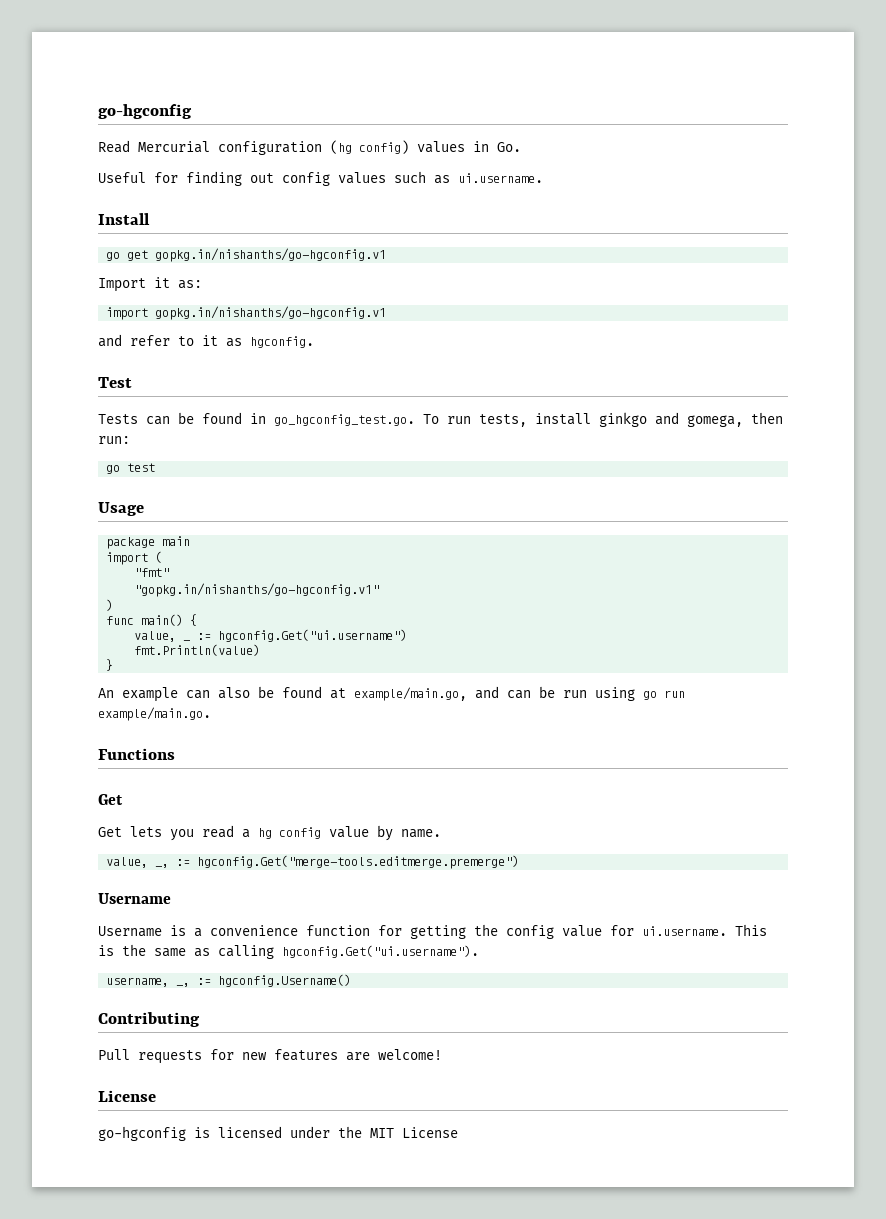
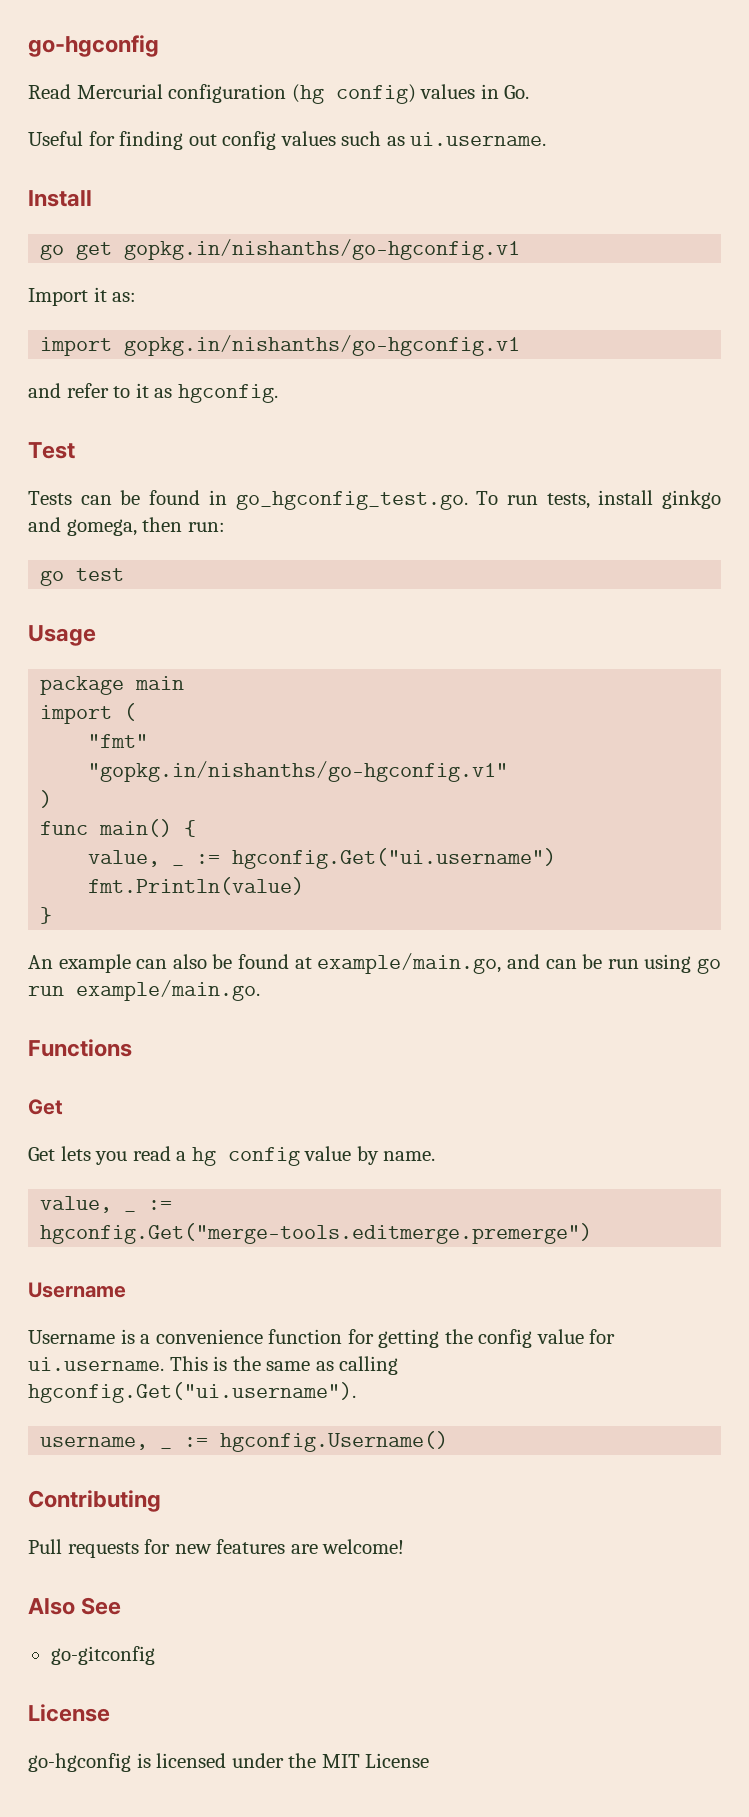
[155,864,170,868] _, -> [124,1210,137,1212] _
[176,983,191,987] _, -> [160,1447,173,1449] _
(442, 1054) none -> [28,1597,122,1615] [50,1646,155,1665] // Also See // go-gitconfig

